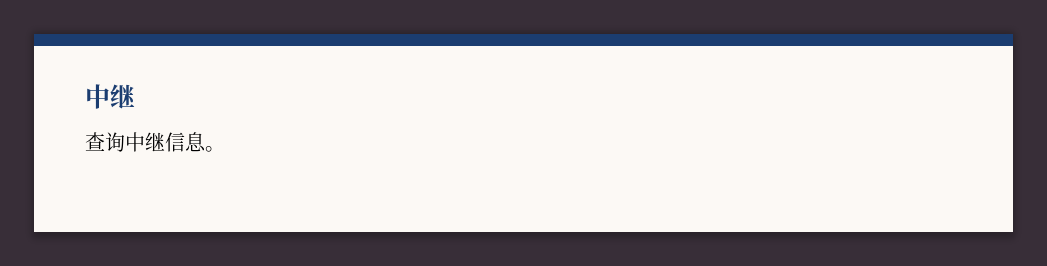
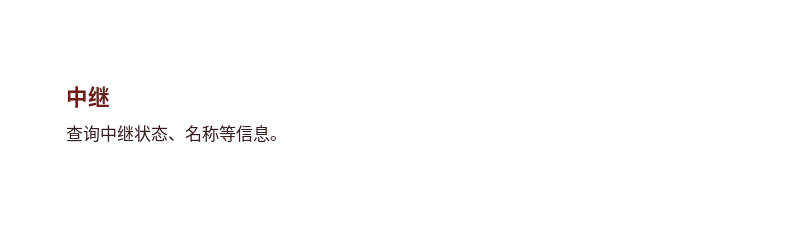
(165, 142) none -> [134,125,236,142] 状态、名称等

